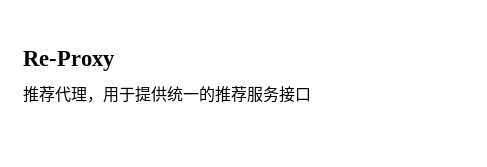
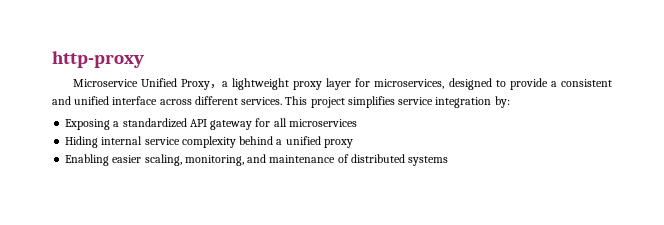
[23,51,115,71] [23,86,311,103] Re-Proxy // 推荐代理，用于提供统一的推荐服务接口 -> [52,51,144,68] [72,78,612,90] [52,96,510,108] [65,118,357,130] [65,136,353,148] [65,154,449,166] http-proxy // Microservice Unified Proxy，a lightweight proxy layer for microservices, designed to provide a consistent and unified interface across different services. This project simplifies service integration by: // Exposing a standardized API gateway for all microservices // Hiding internal service complexity behind a unified proxy // Enabling easier scaling, monitoring, and maintenance of distributed systems

